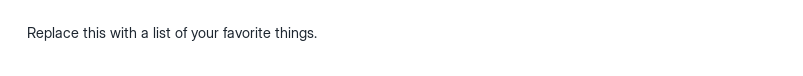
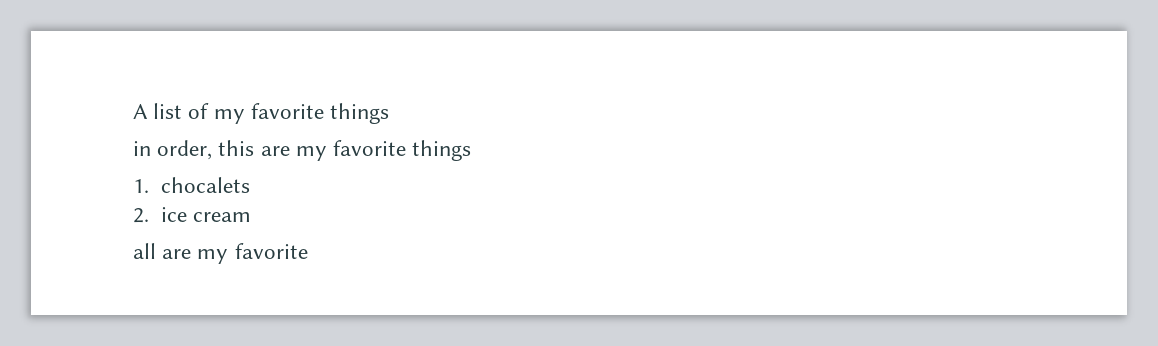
[27,27,317,41] Replace this with a list of your favorite things. -> [133,103,390,124] [133,140,472,161] [133,177,250,193] [133,207,251,223] [133,243,308,264] A list of my favorite things // in order, this are my favorite things // 1. chocalets // 2. ice cream // all are my favorite

